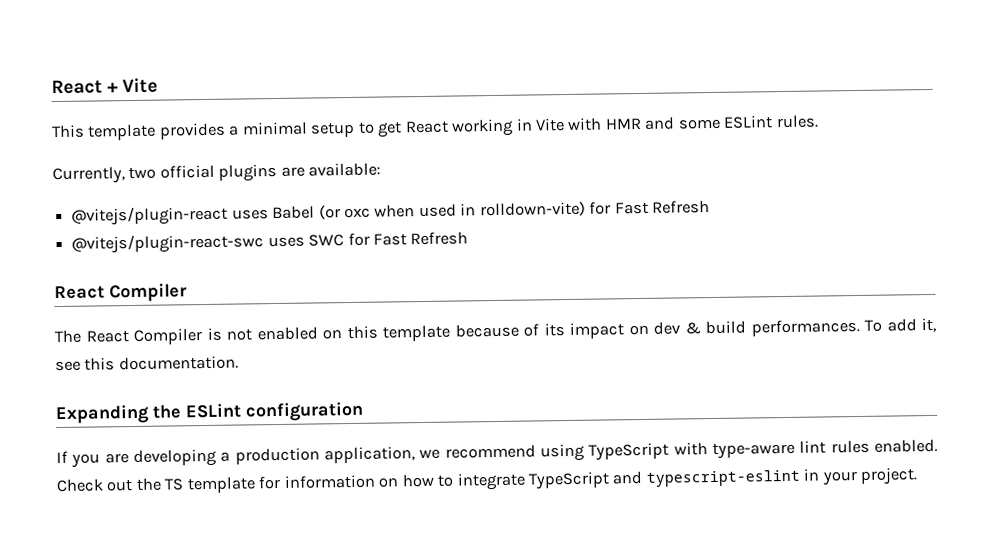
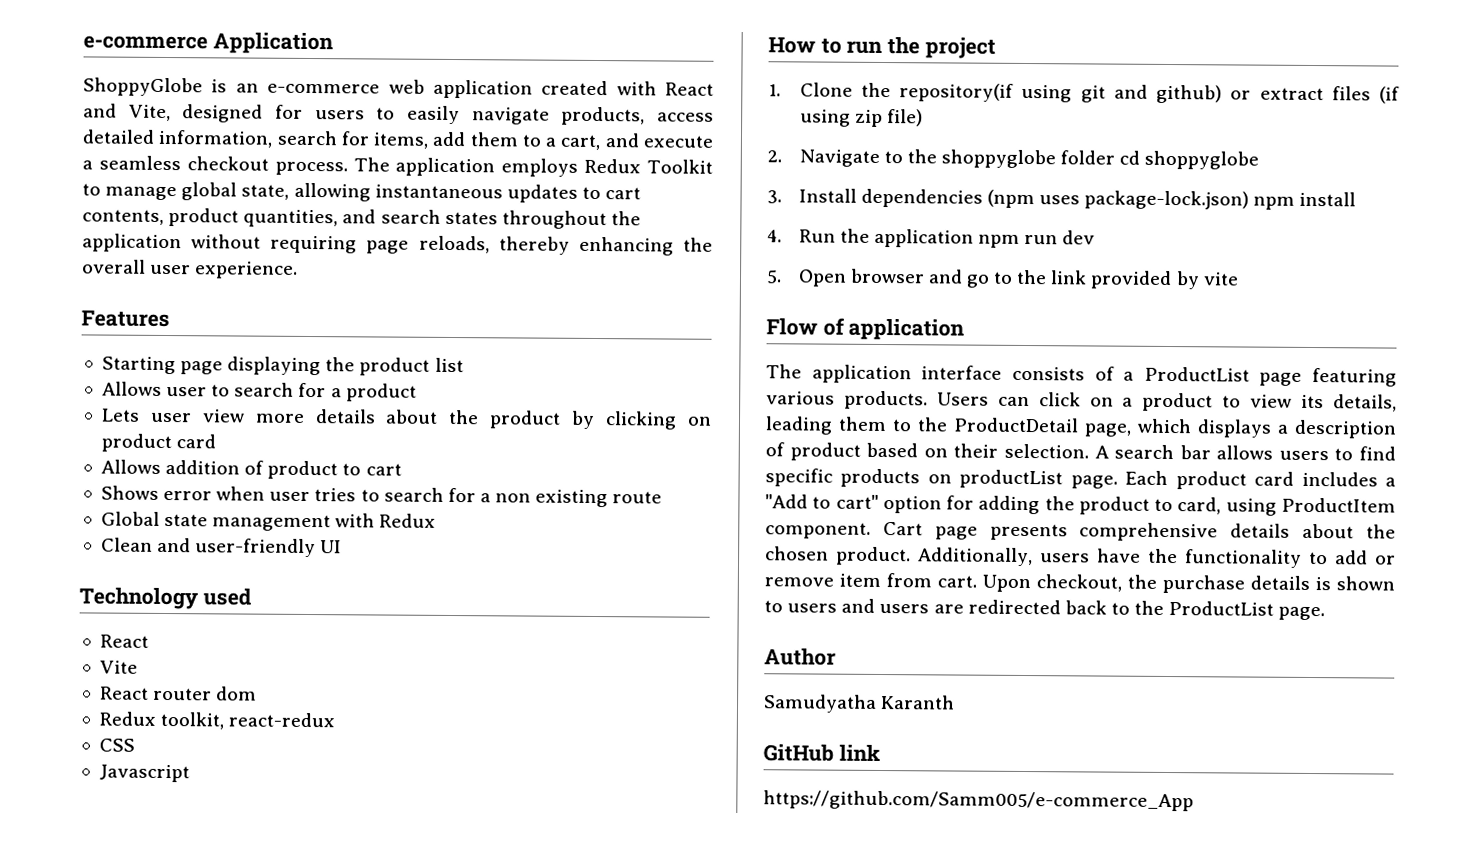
[51,77,159,95] [51,114,819,141] [52,162,382,185] [71,200,711,226] [71,231,469,254] [54,283,187,303] [54,317,936,345] [55,355,239,372] [55,401,364,425] [56,438,939,468] [56,467,919,494] React + Vite // This template provides a minimal setup to get React working in Vite with HMR and some ESLint rules. // Currently, two official plugins are available: // @vitejs/plugin-react uses Babel (or oxc when used in rolldown-vite) for Fast Refresh // @vitejs/plugin-react-swc uses SWC for Fast Refresh // React Compiler // The React Compiler is not enabled on this template because of its impact on dev & build performances. To add it, see this documentation. // Expanding the ESLint configuration // If you are developing a production application, we recommend using TypeScript with type-aware lint rules enabled. Check out the TS template for information on how to integrate TypeScript and typescript-eslint in your project. -> [83,32,334,55] [83,77,714,99] [83,103,715,126] [82,129,713,151] [82,155,714,177] [82,182,642,203] [82,208,641,230] [82,233,714,256] [82,259,299,279] [81,310,170,328] [101,356,464,376] [101,381,417,402] [100,408,712,430] [100,433,217,453] [100,459,402,480] [100,485,663,508] [100,511,437,532] [100,537,343,558] [79,587,252,610] [99,634,149,648] [99,660,138,674] [99,686,258,701] [98,711,336,730] [98,738,135,752] [98,764,190,783] [768,37,996,59] [768,82,1400,104] [799,109,923,127] [767,149,1260,170] [767,188,1357,210] [767,228,1096,248] [766,268,1239,290] [766,317,966,341] [766,364,1397,387] [766,390,1397,412] [765,416,1397,439] [765,442,1396,461] [765,468,1396,490] [765,494,1396,516] [765,522,1396,542] [765,546,1396,568] [764,573,1395,594] [764,598,1326,621] [764,648,836,666] [763,694,956,713] [763,744,881,762] [763,790,1194,812] e-commerce Application // ShoppyGlobe is an e-commerce web application created with React and Vite, designed for users to easily navigate products, access detailed information, search for items, add them to a cart, and execute a seamless checkout process. The application employs Redux Toolkit to manage global state, allowing instantaneous updates to cart contents, product quantities, and search states throughout the application without requiring page reloads, thereby enhancing the overall user experience. // Features // Starting page displaying the product list // Allows user to search for a product // Lets user view more details about the product by clicking on product card // Allows addition of product to cart // Shows error when user tries to search for a non existing route // Global state management with Redux // Clean and user-friendly UI // Technology used // React // Vite // React router dom // Redux toolkit, react-redux // CSS // Javascript // How to run the project // 1. Clone the repository(if using git and github) or extract files (if using zip file) // 2. Navigate to the shoppyglobe folder cd shoppyglobe // 3. Install dependencies (npm uses package-lock.json) npm install // 4. Run the application npm run dev // 5. Open browser and go to the link provided by vite // Flow of application // The application interface consists of a ProductList page featuring various products. Users can click on a product to view its details, leading them to the ProductDetail page, which displays a description of product based on their selection. A search bar allows users to find specific products on productList page. Each product card includes a "Add to cart" option for adding the product to card, using ProductItem component. Cart page presents comprehensive details about the chosen product. Additionally, users have the functionality to add or remove item from cart. Upon checkout, the purchase details is shown to users and users are redirected back to the ProductList page. // Author // Samudyatha Karanth // GitHub link // https://github.com/Samm005/e-commerce_App

